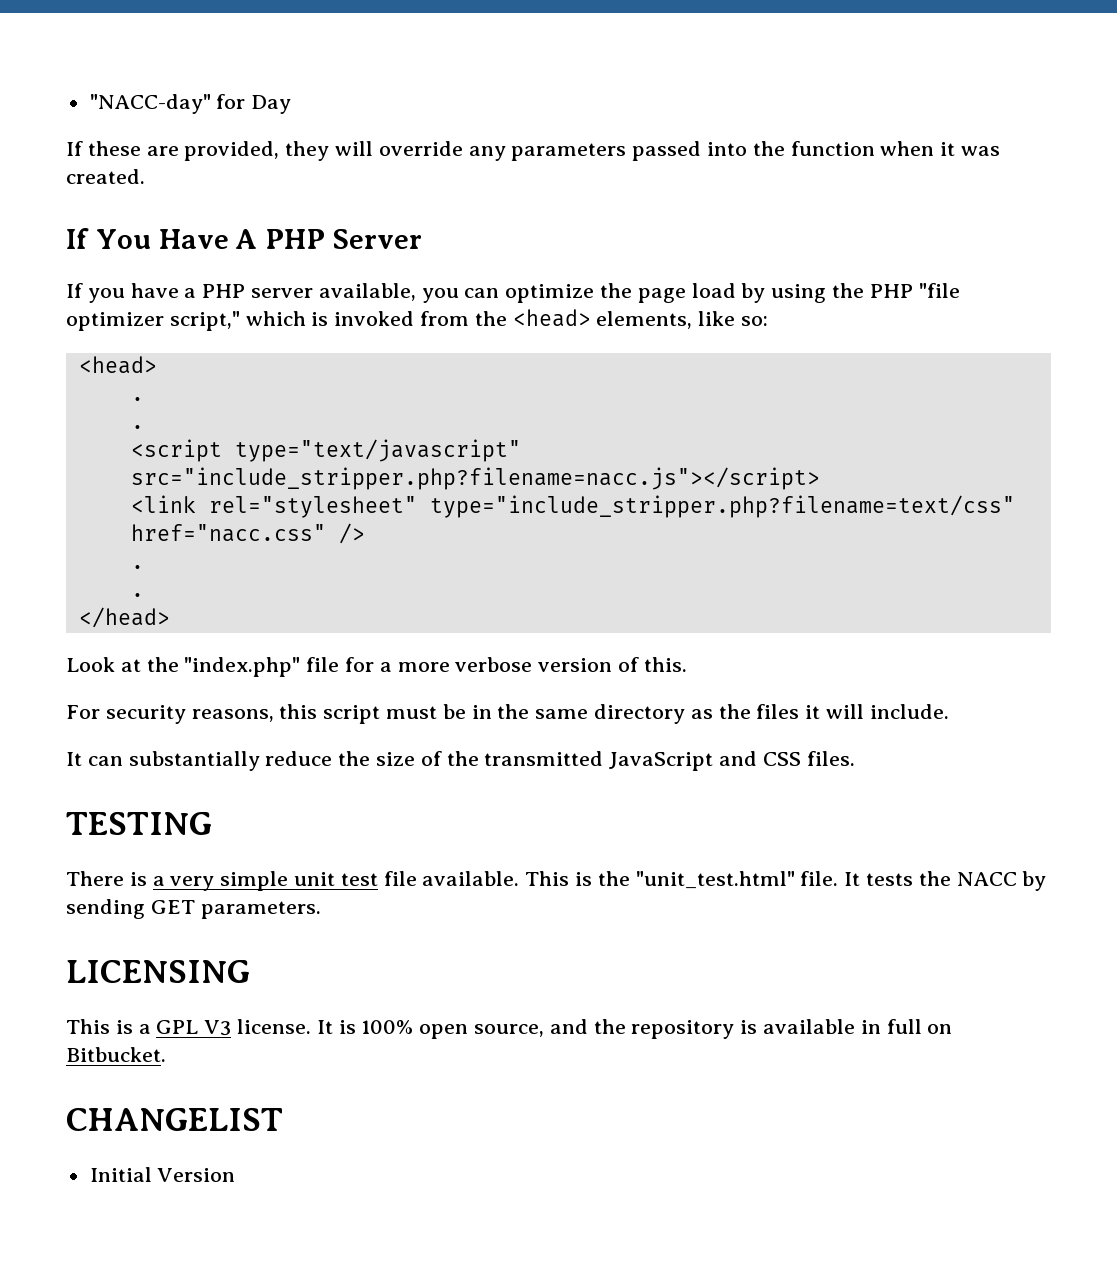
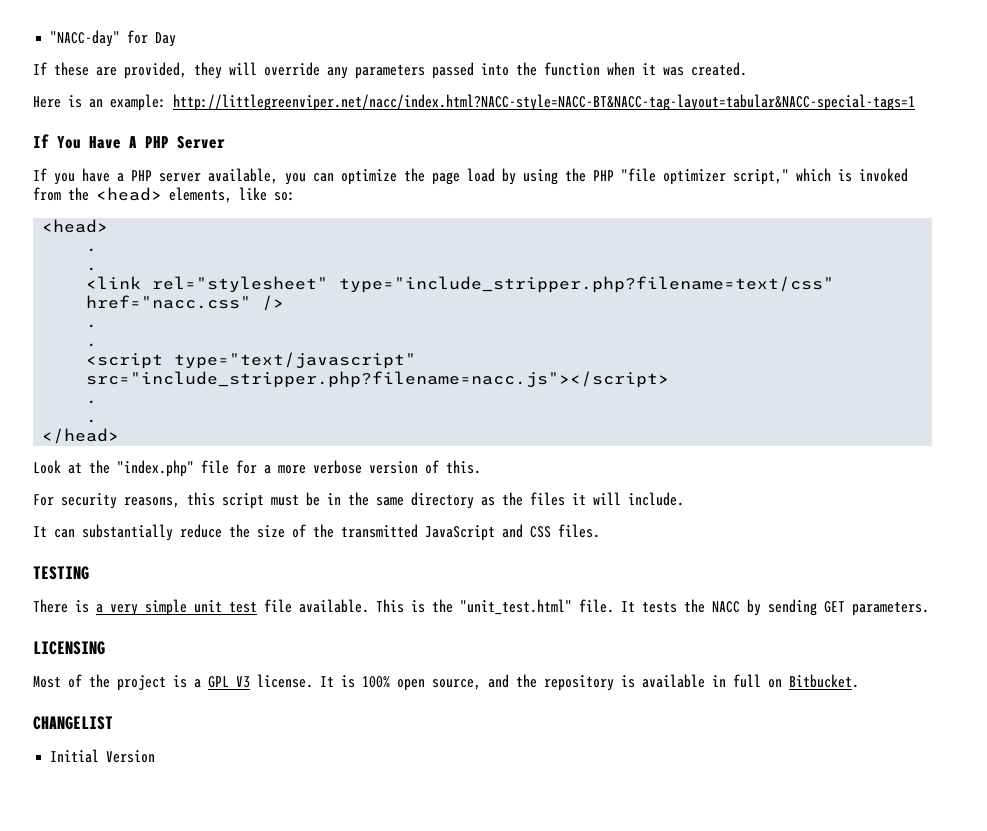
(145, 176) none -> [33,94,915,111] // Here is an example: http://littlegreenviper.net/nacc/index.html?NACC-style=NACC-BT&NACC-tag-layout=tabular&NACC-special-tags=1
[130,439,521,462] [130,467,820,490] // <script type="text/javascript" src="include_stripper.php?filename=nacc.js"></script> -> (98, 269) none
(144, 595) none -> [86,352,417,369] [86,371,670,388] [86,400,98,404] [86,419,98,423] // <script type="text/javascript" src="include_stripper.php?filename=nacc.js"></script> // . // .
[66,1019,110,1034] This -> [33,674,166,691] Most of the project

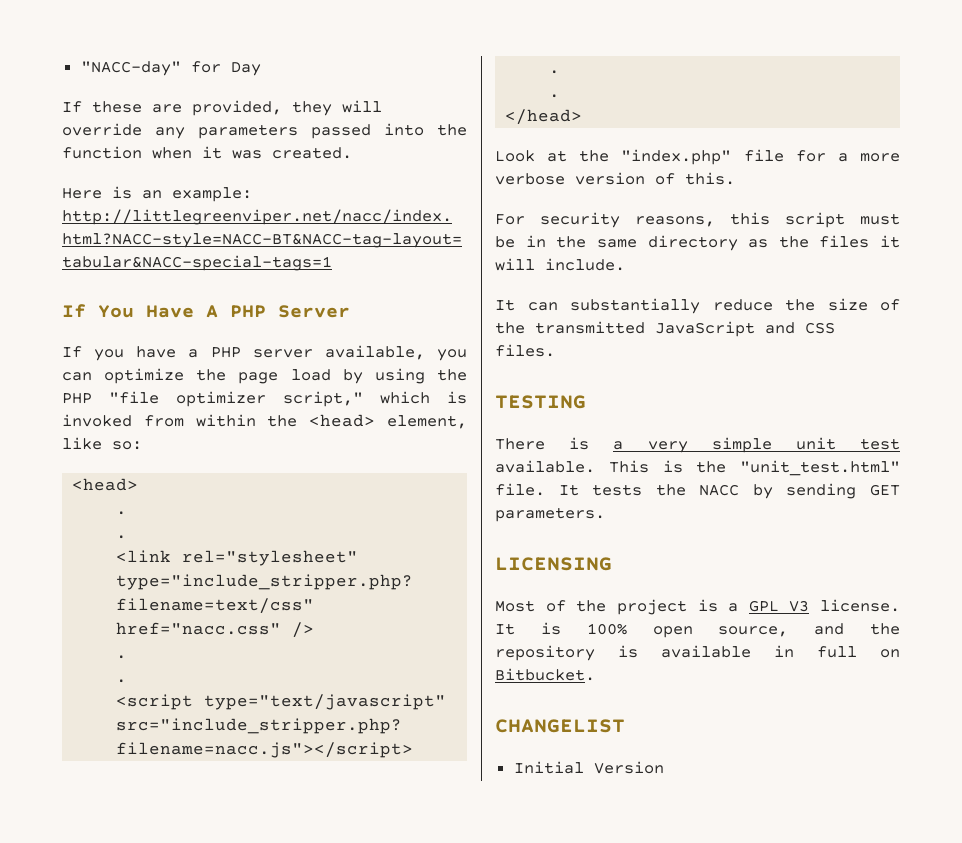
(61, 194) none -> [195,414,256,427] within
[169,187,232,203] elements, -> [387,415,468,429] element,
[264,599,292,613] file -> (900, 444) none

